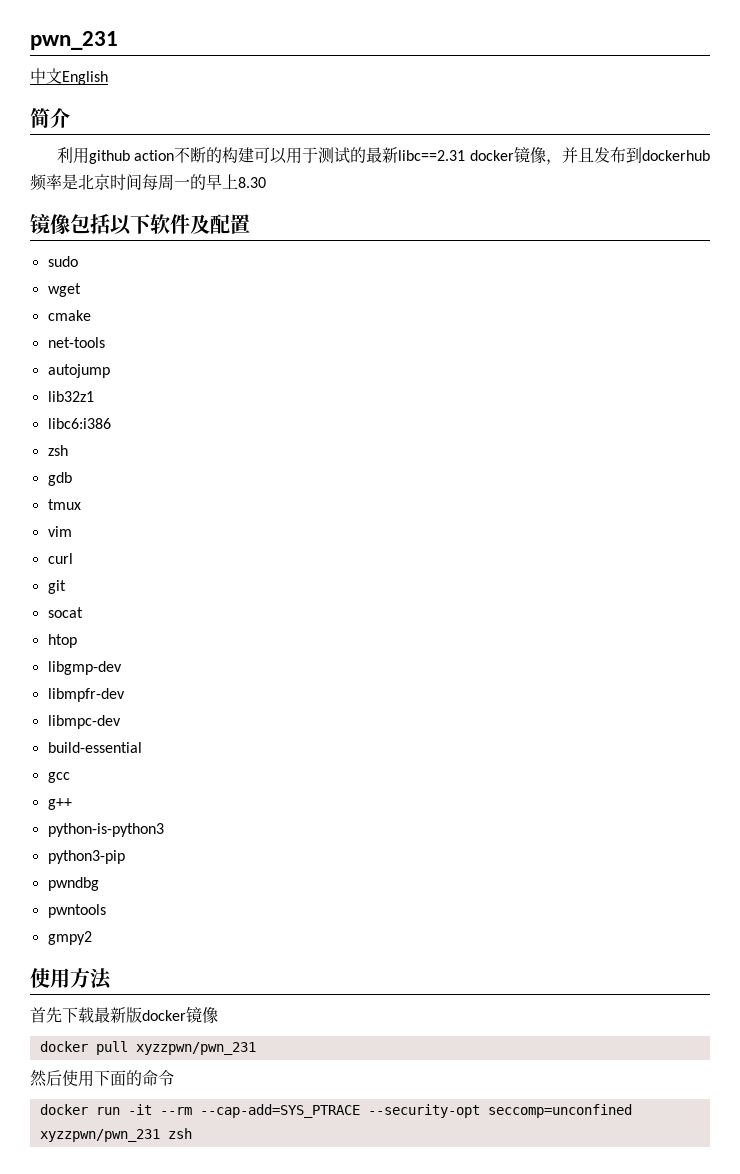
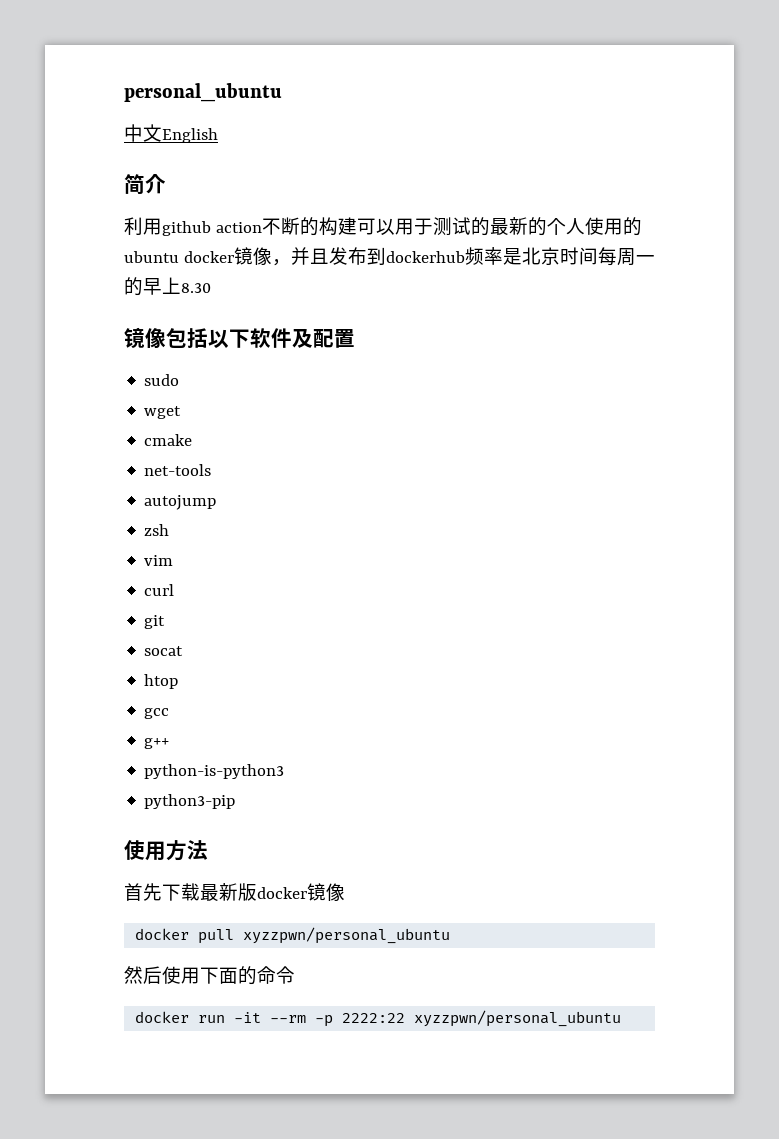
[30,31,118,50] pwn_231 -> [124,83,282,102] personal_ubuntu
[398,150,466,161] libc==2.31 -> [527,217,642,236] [124,251,179,263] 的个人使用的ubuntu
[47,391,94,402] [47,418,111,429] [47,445,68,456] [47,472,72,486] [47,499,81,510] // lib32z1 // libc6:i386 // zsh // gdb // tmux -> [144,524,170,536] // zsh
[47,661,122,675] [47,688,125,702] [47,715,121,729] [47,742,142,753] // libgmp-dev // libmpfr-dev // libmpc-dev // build-essential -> (179, 681) none
[47,877,99,891] [47,904,106,918] [47,931,92,945] // pwndbg // pwntools // gmpy2 -> (236, 801) none
[135,1042,256,1055] xyzzpwn/pwn_231 -> [243,927,451,944] xyzzpwn/personal_ubuntu
[199,1104,632,1118] [39,1128,192,1142] --cap-add=SYS_PTRACE --security-opt seccomp=unconfined xyzzpwn/pwn_231 zsh -> [315,1010,622,1027] -p 2222:22 xyzzpwn/personal_ubuntu

